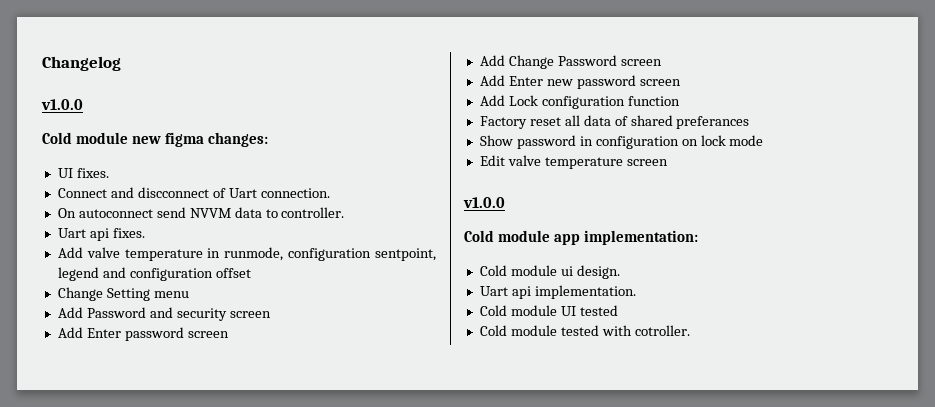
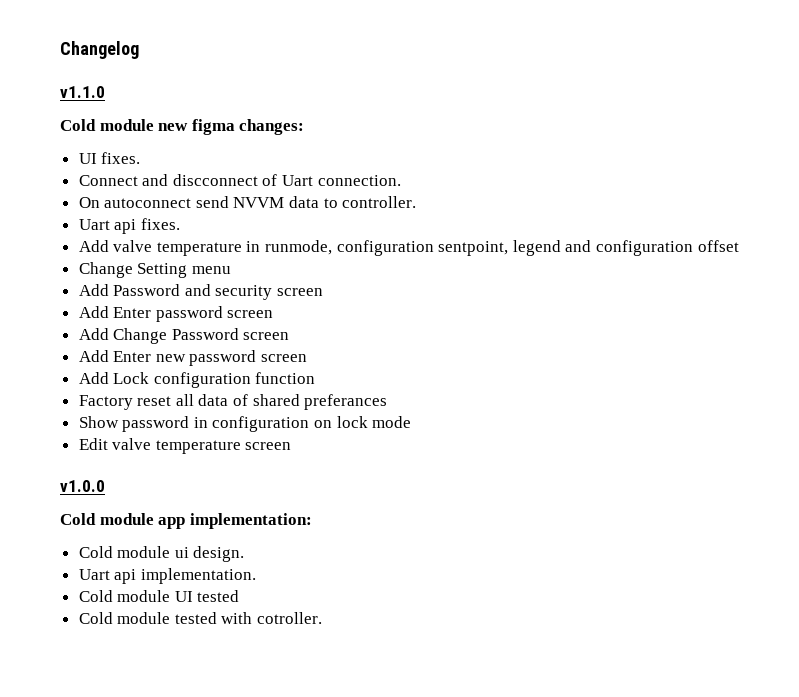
[41,99,83,110] v1.0.0 -> [60,86,105,98] v1.1.0

